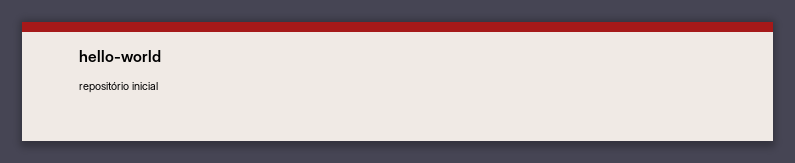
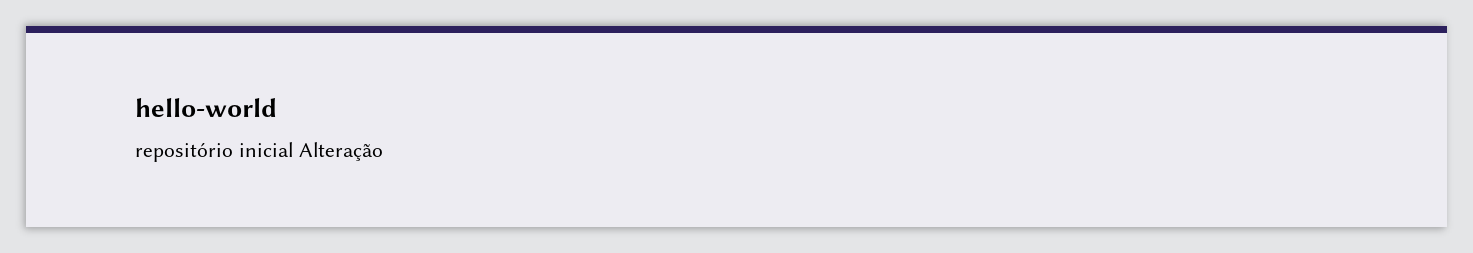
(158, 86) none -> [298,142,383,161] Alteração

